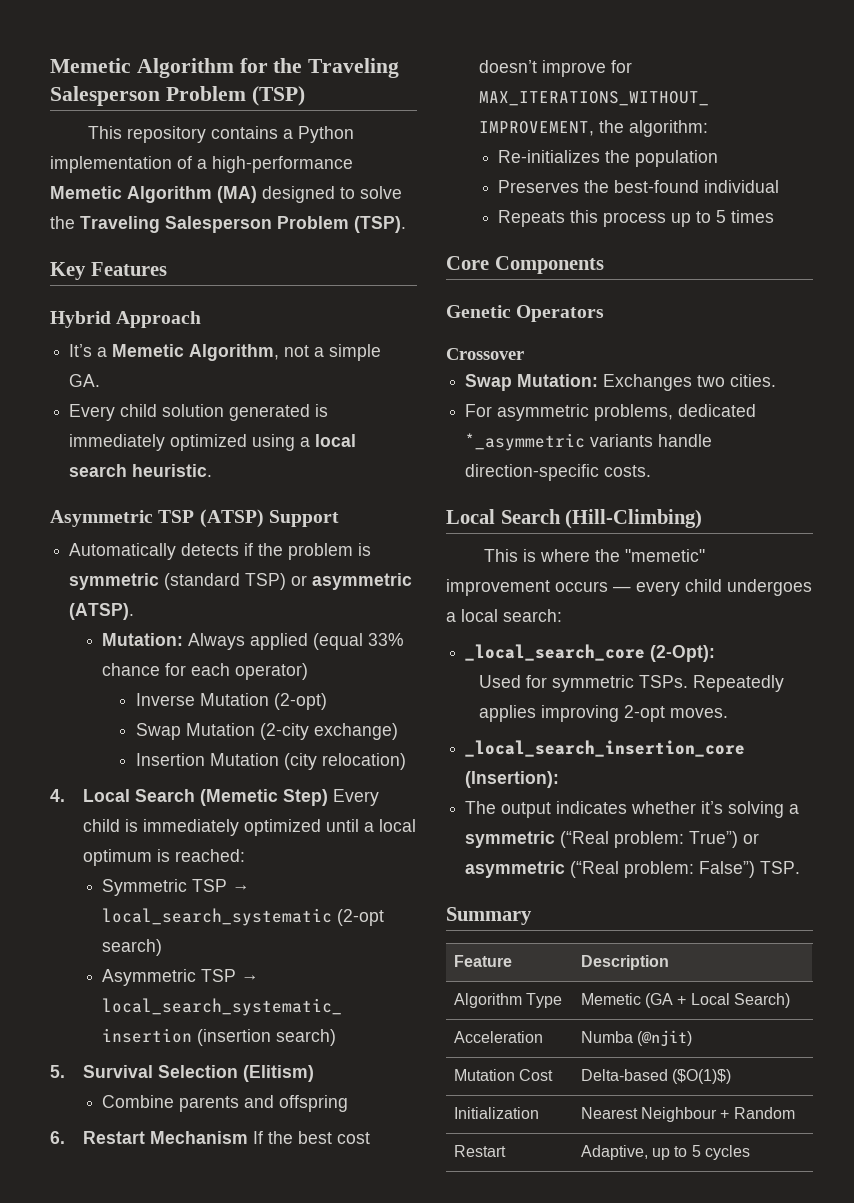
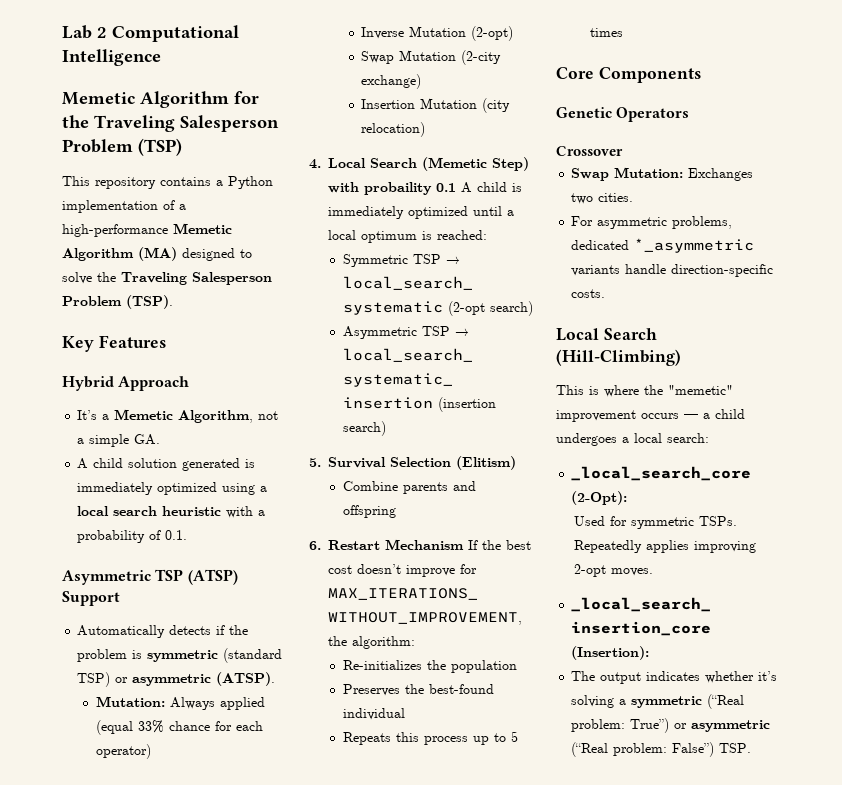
(50, 65) none -> [62,25,239,42] [62,49,161,66] Lab 2 Computational Intelligence //
[69,404,116,421] Every -> [77,458,89,469] A
[132,464,213,477] heuristic. -> [162,506,266,518] [77,530,188,543] heuristic with a probability of 0.1.
[333,789,380,806] Every -> [328,182,472,195] with probaility 0.1 A
[636,581,680,596] every -> [703,413,710,419] a
[446,907,532,925] [453,955,512,967] [580,955,669,970] [453,993,562,1008] [580,993,790,1008] [453,1031,543,1043] [580,1030,692,1047] [453,1069,553,1081] [580,1069,731,1084] [453,1107,539,1119] [580,1107,795,1122] [453,1145,506,1157] [580,1145,750,1160] // Summary // Feature | Description // Algorithm Type | Memetic (GA + Local Search) // Acceleration | Numba (@njit) // Mutation Cost | Delta-based ($O(1)$) // Initialization | Nearest Neighbour + Random // Restart | Adaptive, up to 5 cycles -> (752, 748) none

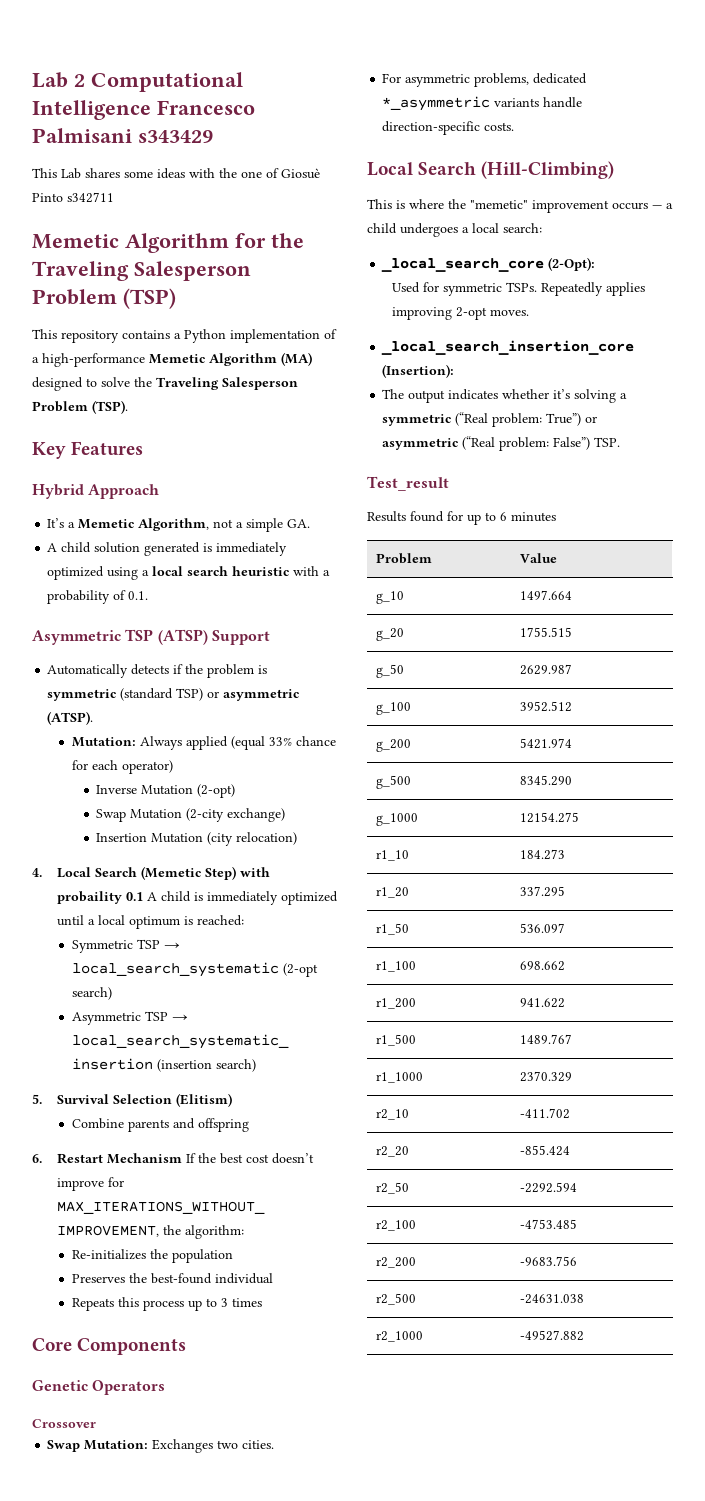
(161, 57) none -> [157,100,255,115] [32,128,213,143] [32,168,320,179] [32,192,114,203] Francesco Palmisani s343429 // This Lab shares some ideas with the one of Giosuè Pinto s342711
[510,731,518,742] 5 -> [220,1298,228,1307] 3
(752, 748) none -> [367,476,449,491] [367,511,556,525] [375,553,432,564] [519,553,557,563] [375,591,404,604] [519,590,572,600] [375,628,404,641] [519,627,572,637] [375,664,404,678] [519,664,572,675] [375,702,411,715] [519,701,572,712] [375,739,411,752] [519,738,572,749] [375,775,411,789] [519,775,572,786] [375,813,418,826] [519,812,579,823] [375,850,409,861] [519,849,565,860] [375,887,409,898] [519,886,565,897] [375,923,409,935] [519,923,565,933] [375,961,416,972] [519,961,565,971] [375,998,416,1009] [519,998,565,1008] [375,1034,416,1046] [519,1034,572,1044] [375,1072,423,1083] [519,1071,572,1082] [375,1109,409,1120] [519,1108,570,1119] [375,1146,409,1157] [519,1145,570,1156] [375,1182,409,1194] [519,1182,577,1193] [375,1220,416,1231] [519,1219,577,1229] [375,1257,416,1268] [519,1256,577,1266] [375,1293,416,1305] [519,1294,584,1304] [375,1331,423,1342] [519,1330,584,1341] // Test_result // Results found for up to 6 minutes // Problem | Value // g_10 | 1497.664 // g_20 | 1755.515 // g_50 | 2629.987 // g_100 | 3952.512 // g_200 | 5421.974 // g_500 | 8345.290 // g_1000 | 12154.275 // r1_10 | 184.273 // r1_20 | 337.295 // r1_50 | 536.097 // r1_100 | 698.662 // r1_200 | 941.622 // r1_500 | 1489.767 // r1_1000 | 2370.329 // r2_10 | -411.702 // r2_20 | -855.424 // r2_50 | -2292.594 // r2_100 | -4753.485 // r2_200 | -9683.756 // r2_500 | -24631.038 // r2_1000 | -49527.882

